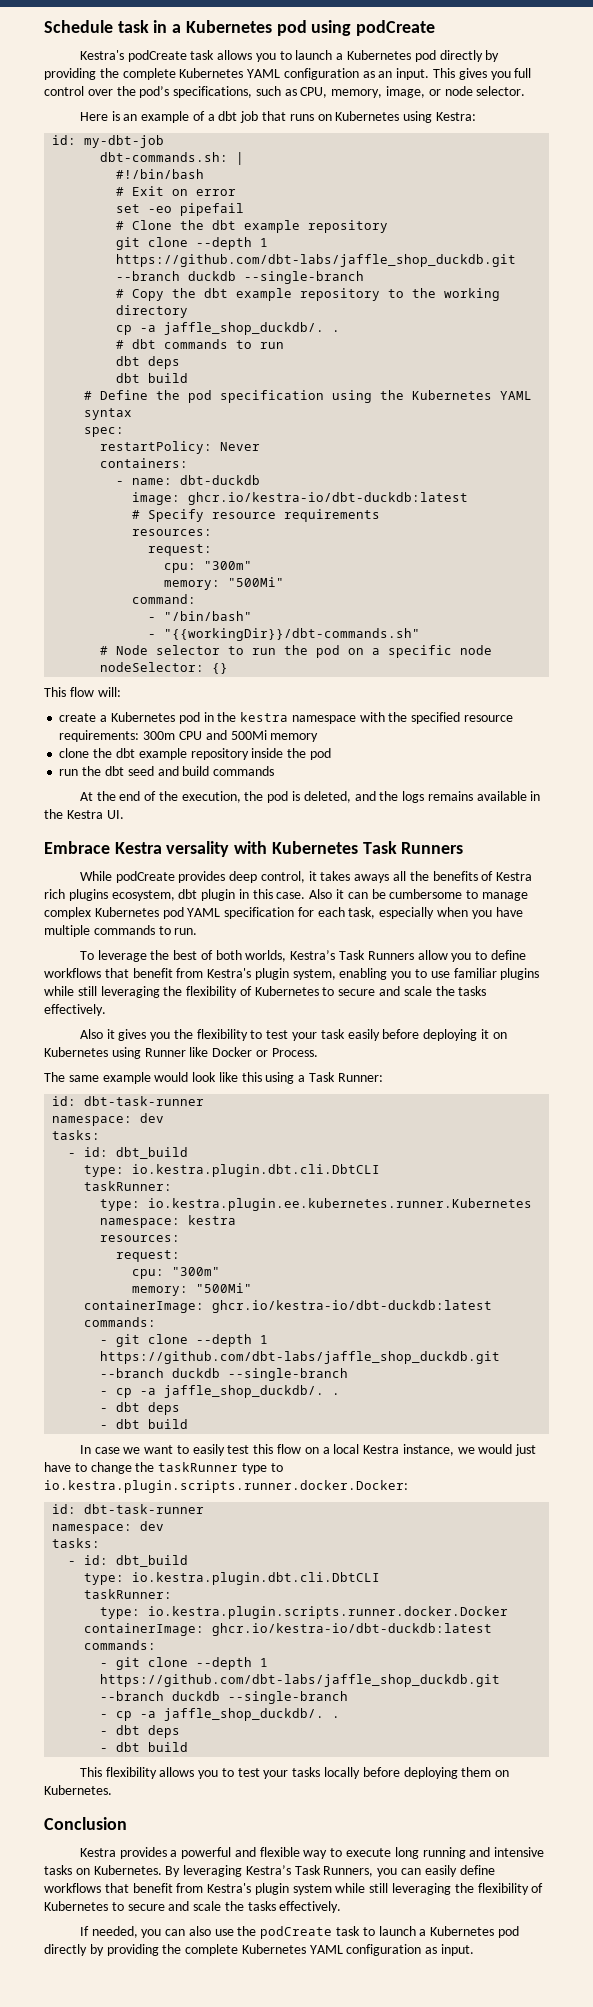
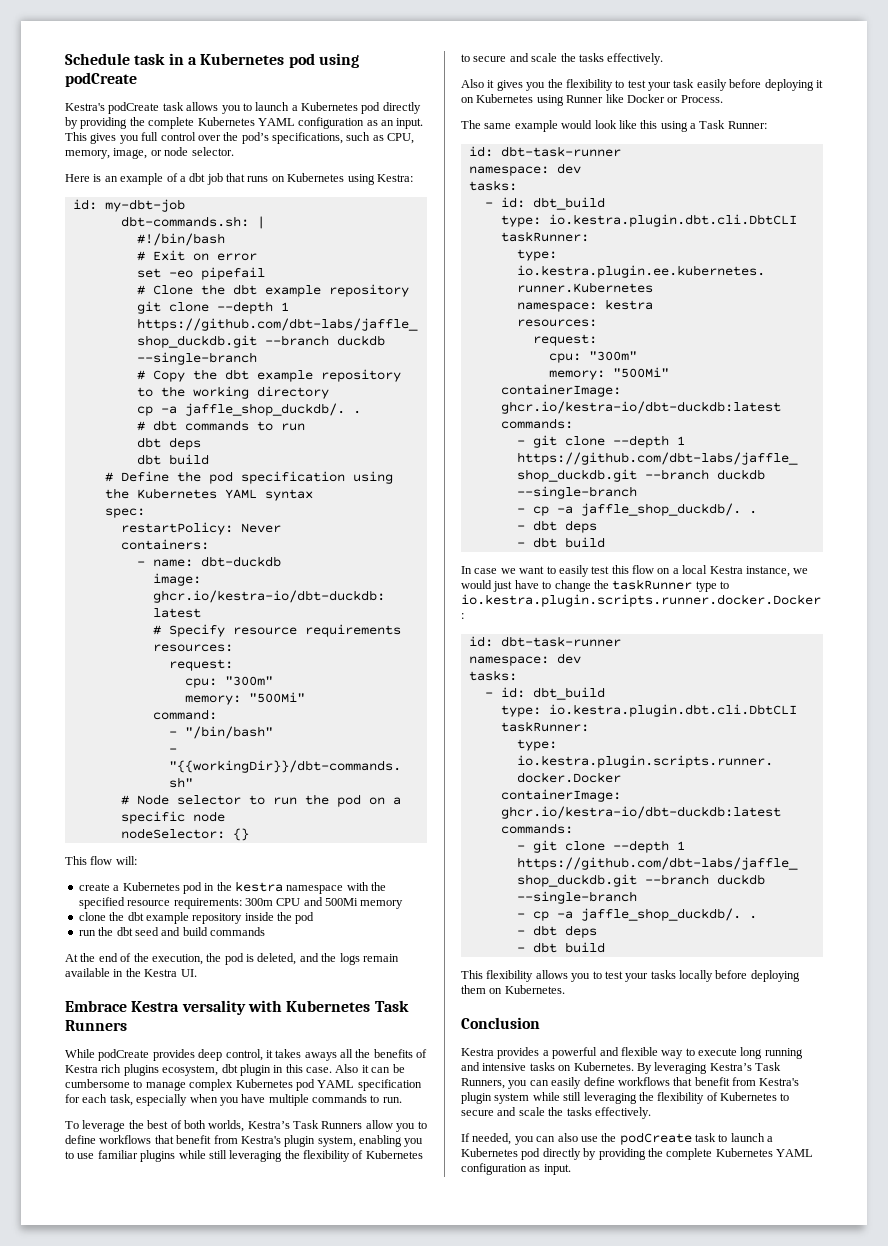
[427,791,473,801] remains -> [362,954,399,962] remain

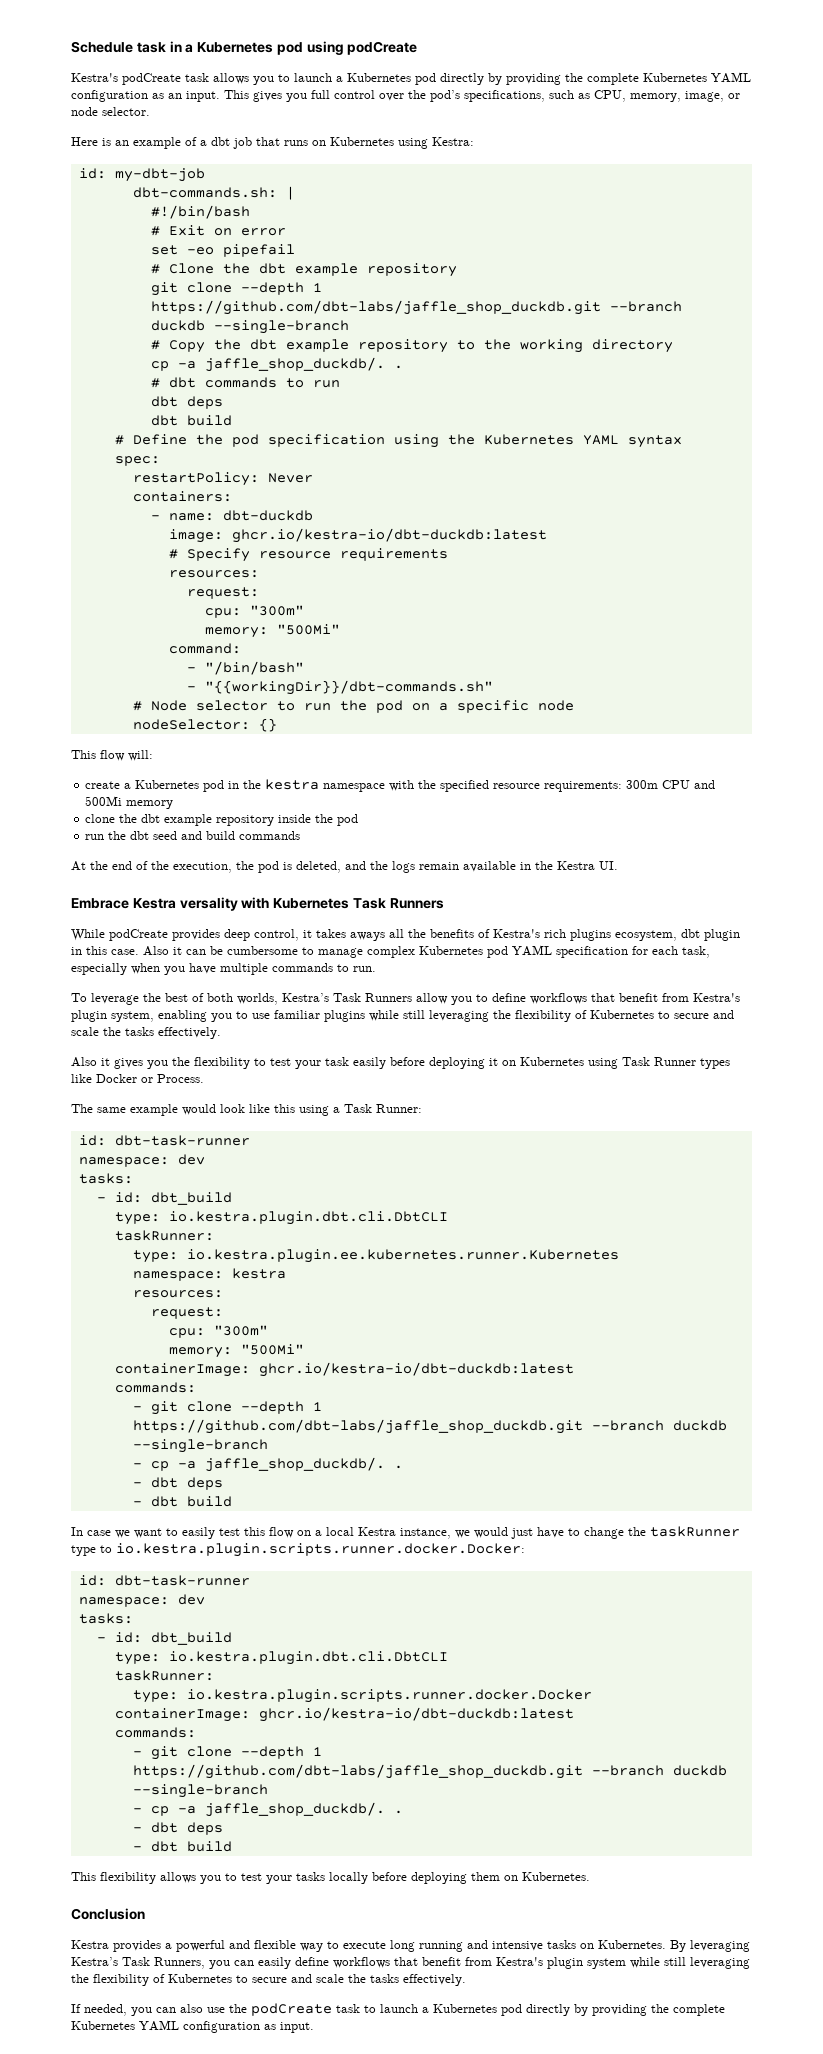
[65,1065,98,1073] Kestra -> [493,929,540,938] Kestra's
[566,95,604,103] Runner -> [622,1057,730,1069] Task Runner types

